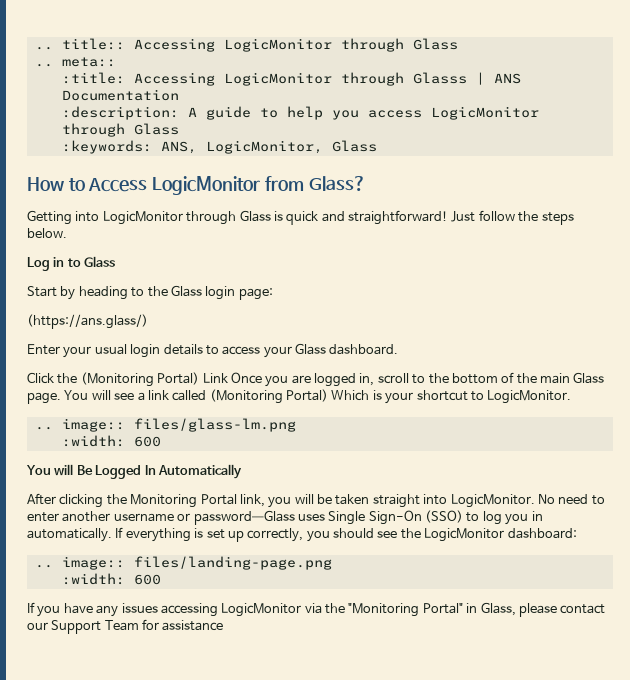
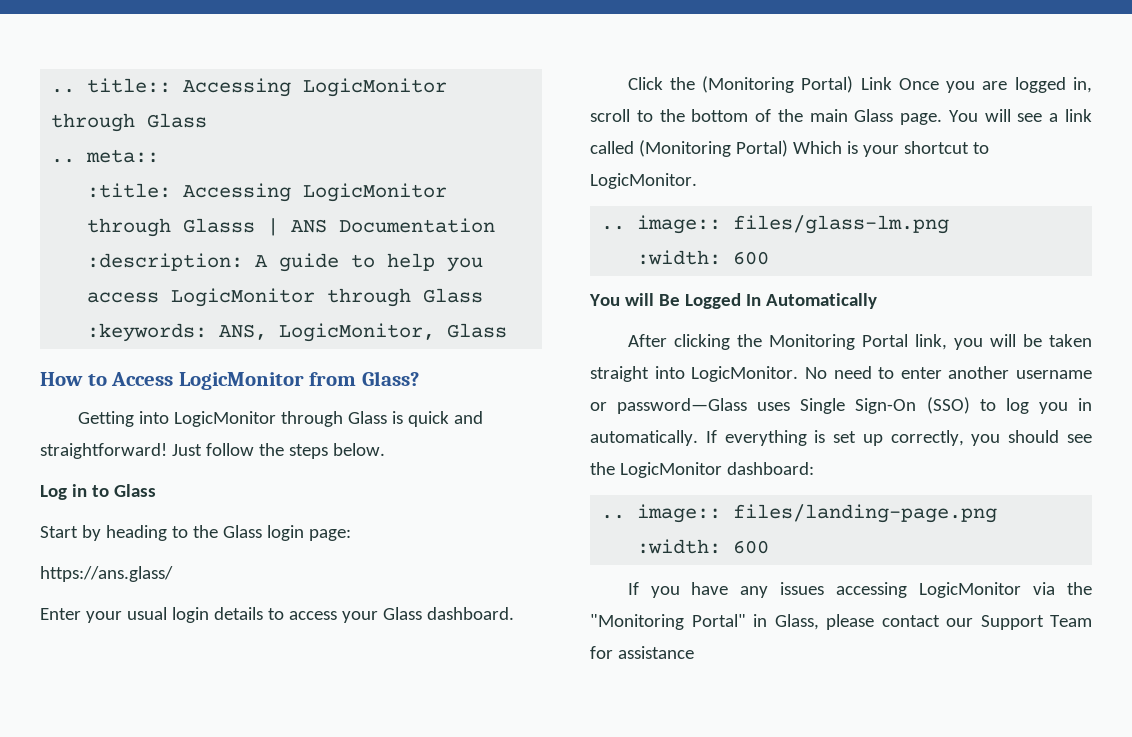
[27,314,148,329] (https://ans.glass/) -> [40,566,173,582] https://ans.glass/

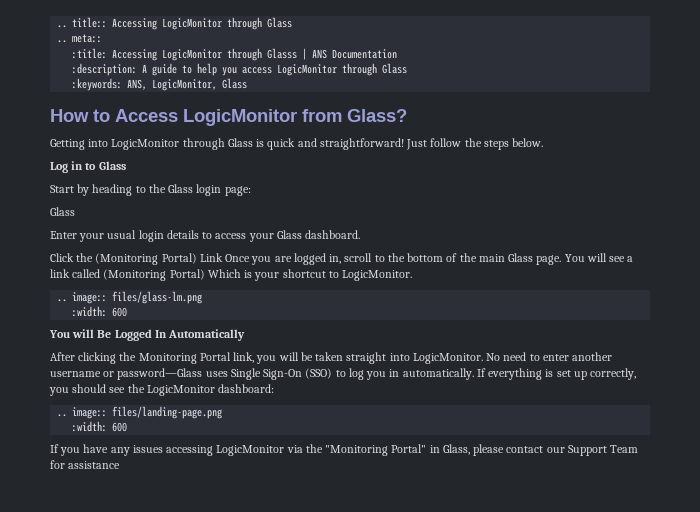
[40,566,173,582] https://ans.glass/ -> [50,207,75,216] Glass

